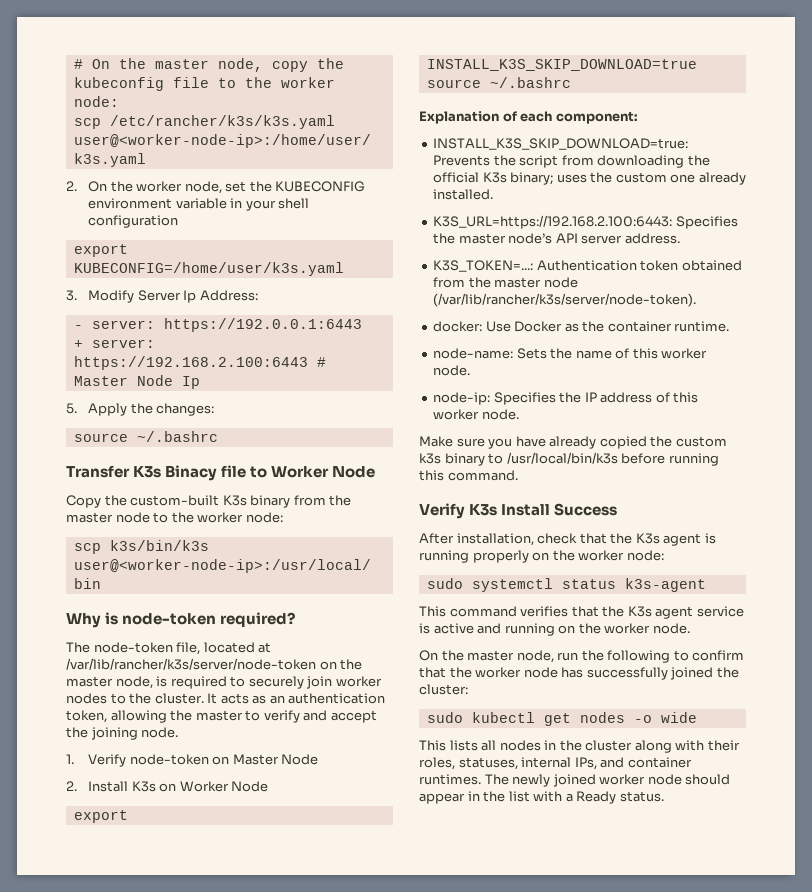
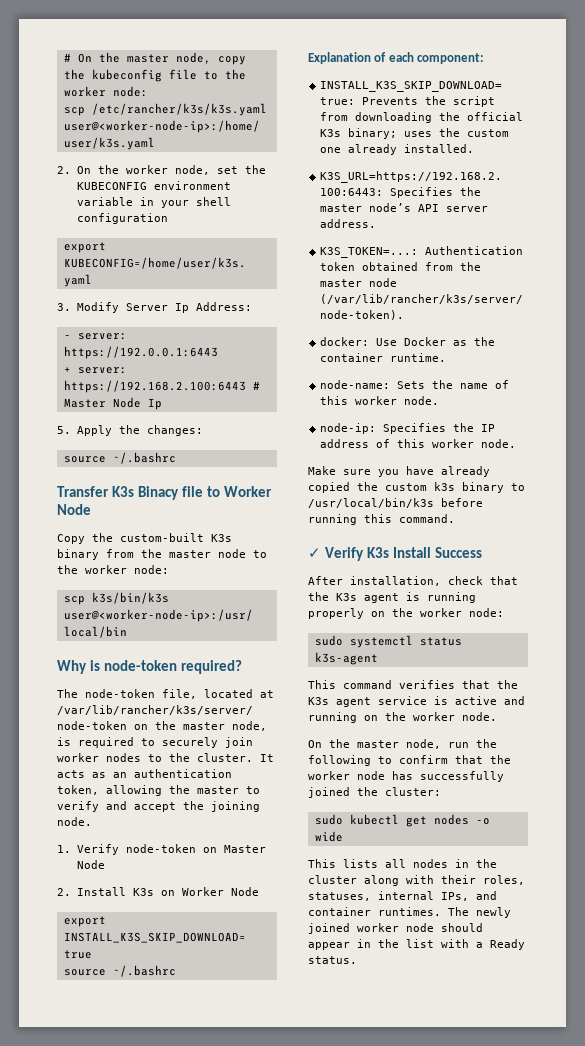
(518, 475) none -> [308,548,321,558] ✓

